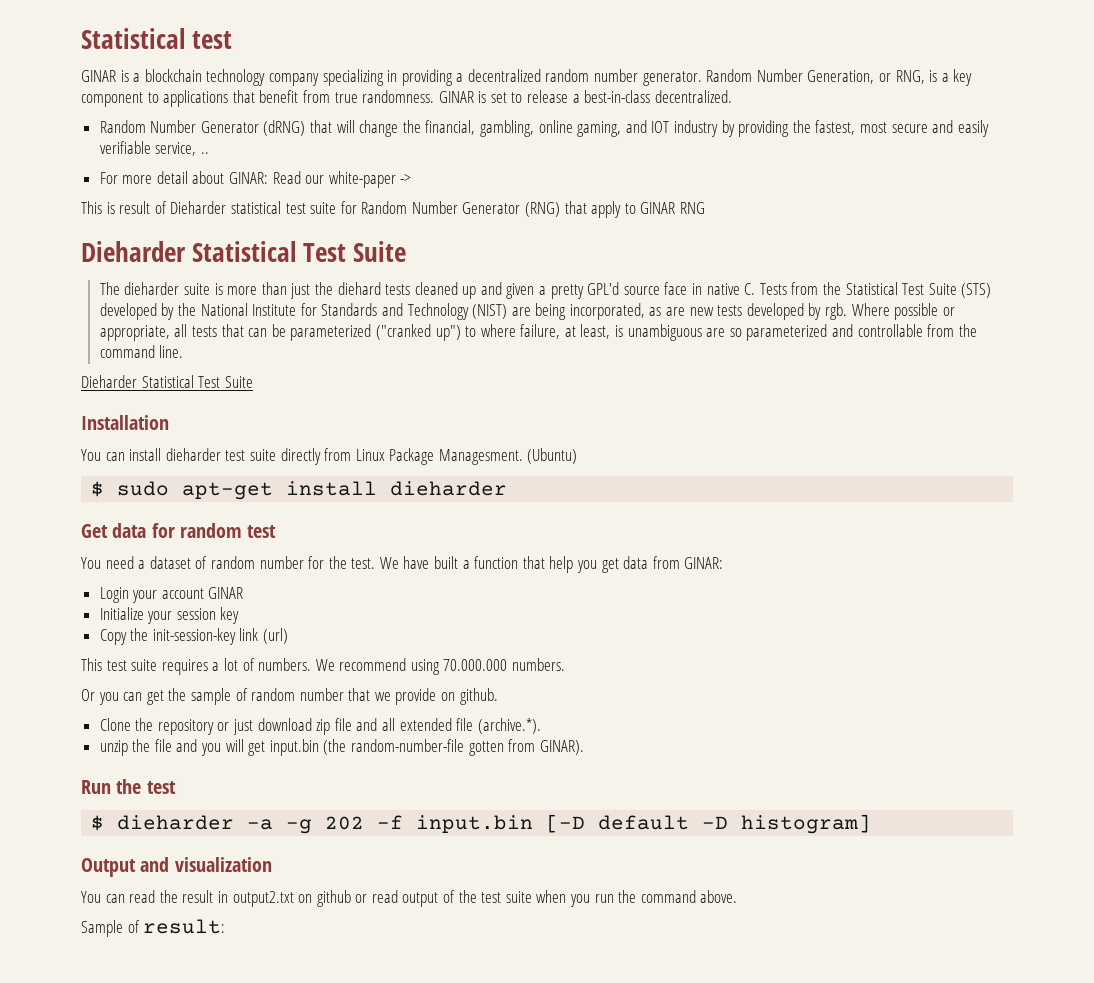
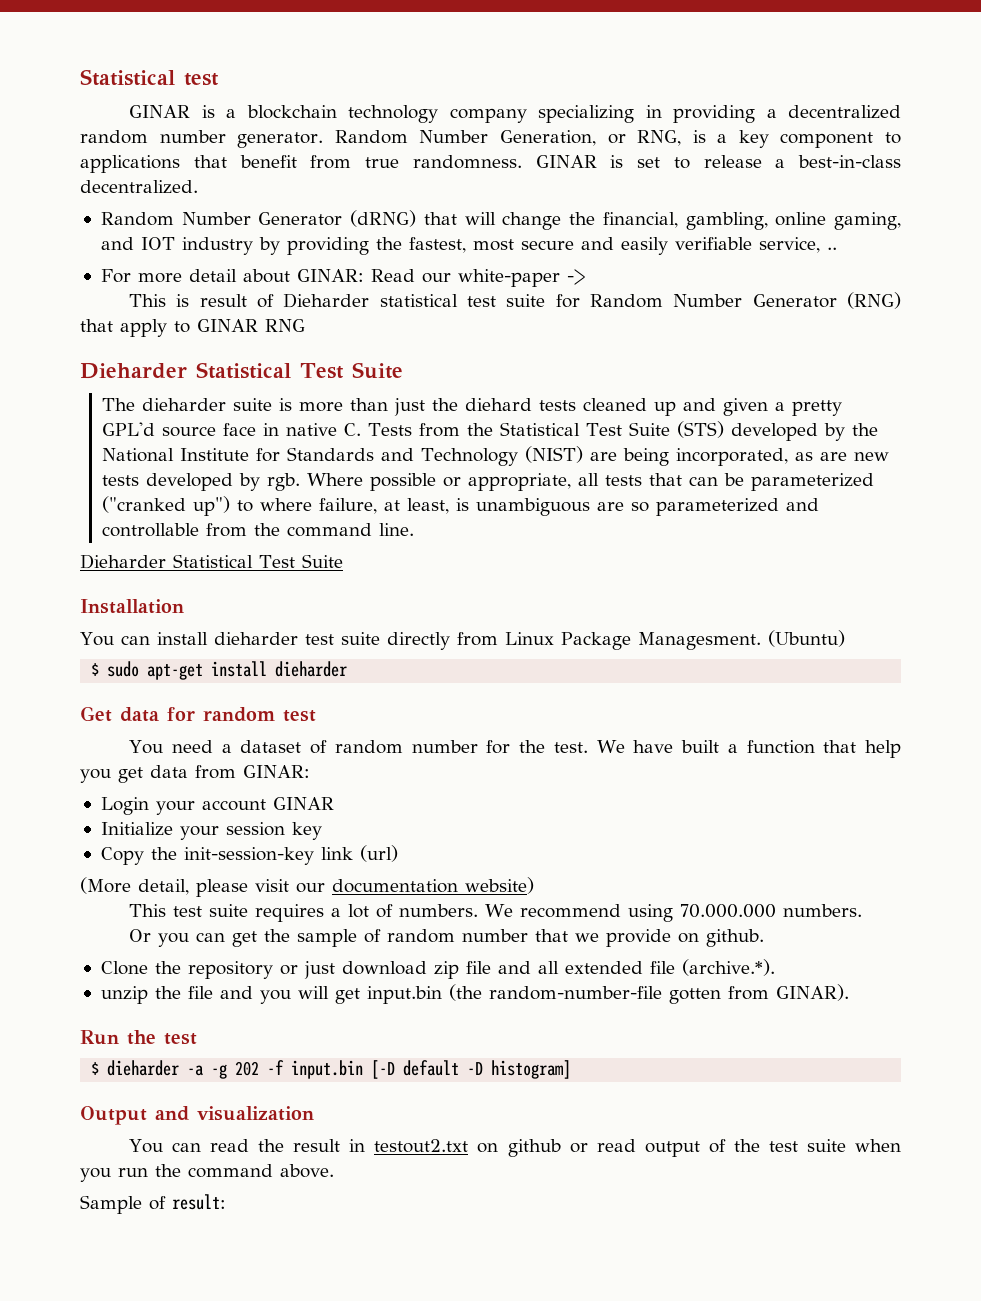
(289, 636) none -> [80,877,534,897] // (More detail, please visit our documentation website)
[232,891,294,907] output2.txt -> [374,1139,469,1153] testout2.txt

